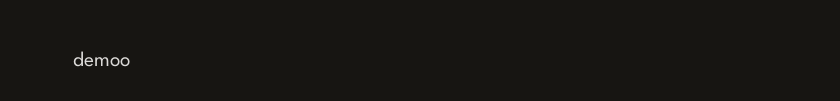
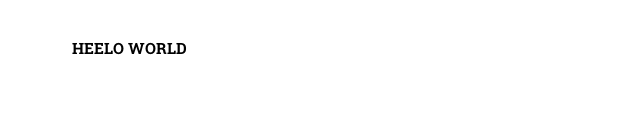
[73,51,130,67] demoo -> [72,42,188,55] HEELO WORLD

